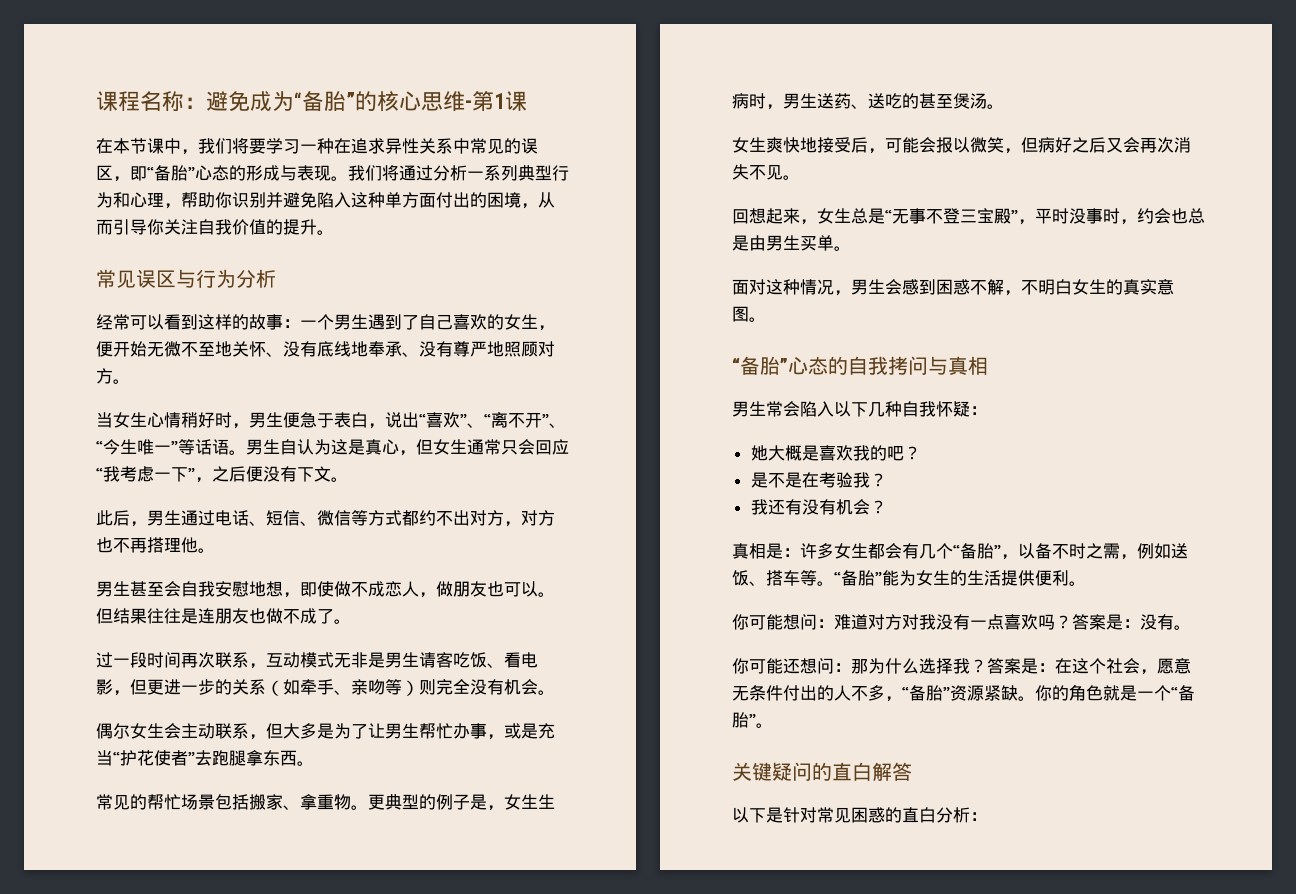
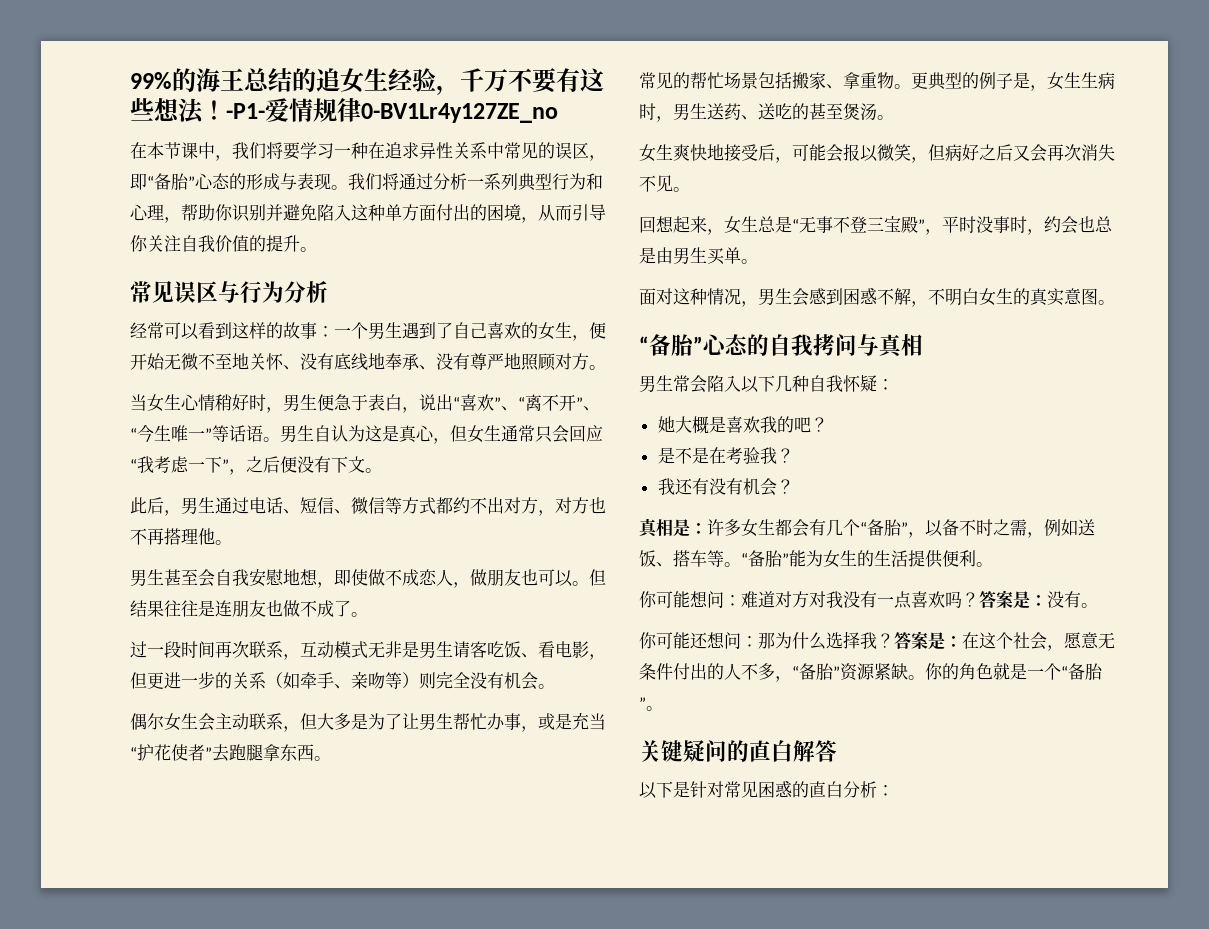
[96,91,527,112] 课程名称：避免成为“备胎”的核心思维-第1课 -> [130,68,604,95] [130,98,558,124] 99%的海王总结的追女生经验，千万不要有这些想法！-P1-爱情规律0-BV1Lr4y127ZE_no

